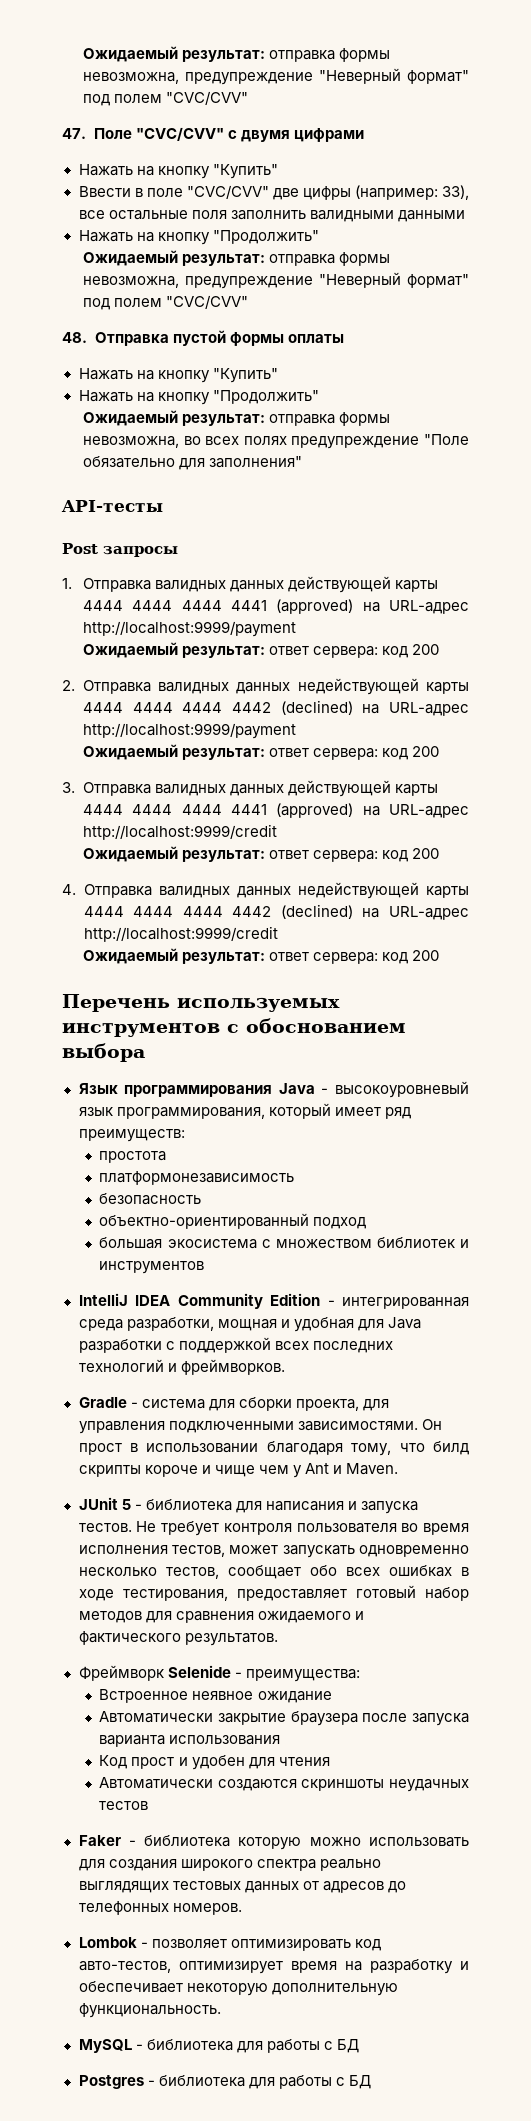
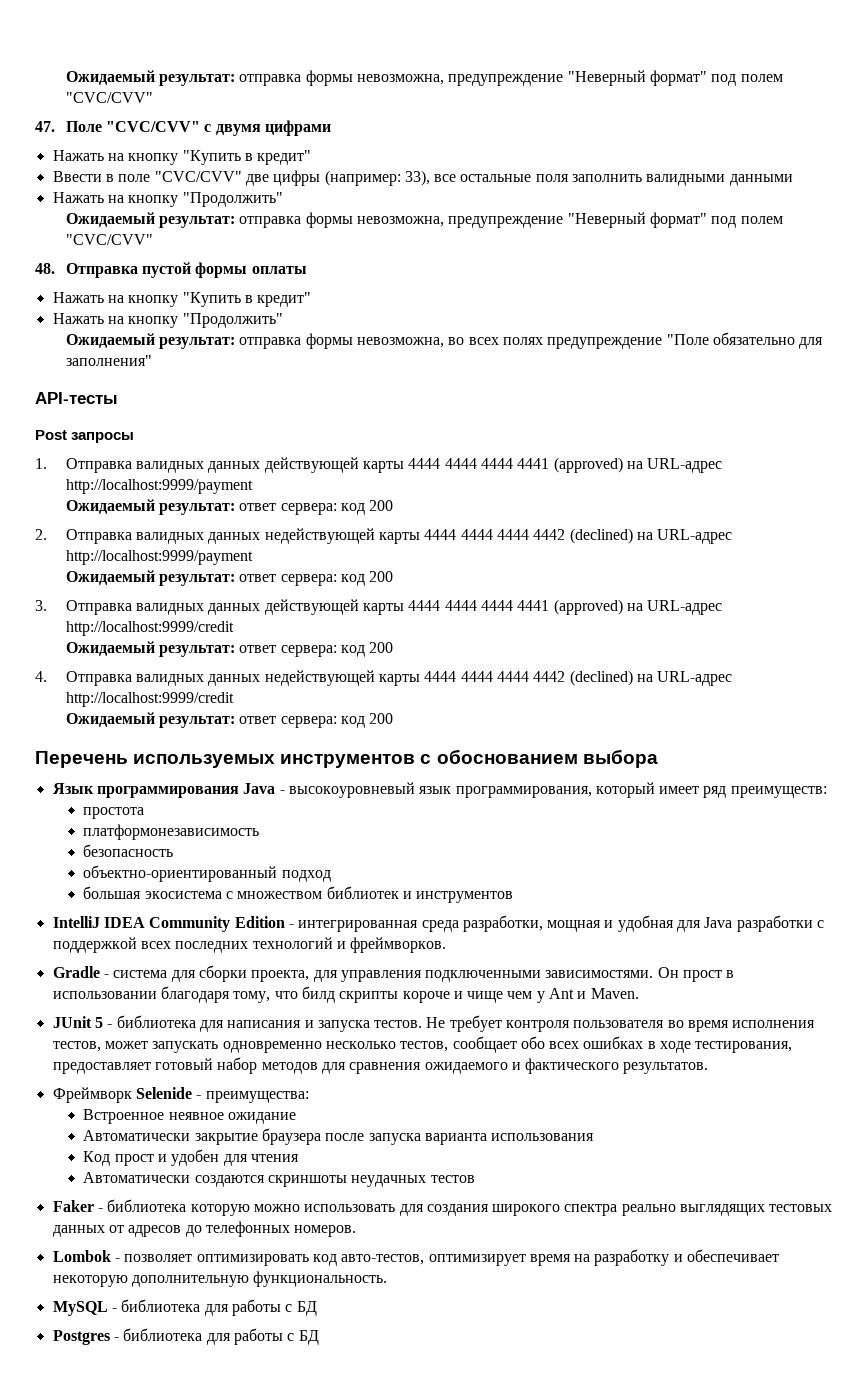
[212,164,278,179] "Купить" -> [182,150,312,165] "Купить в кредит"
[212,368,278,383] "Купить" -> [182,292,312,307] "Купить в кредит"

